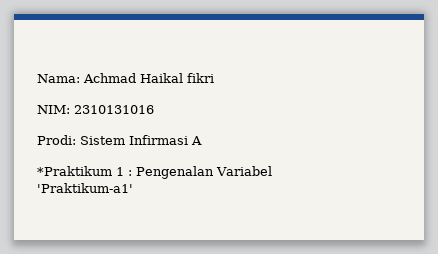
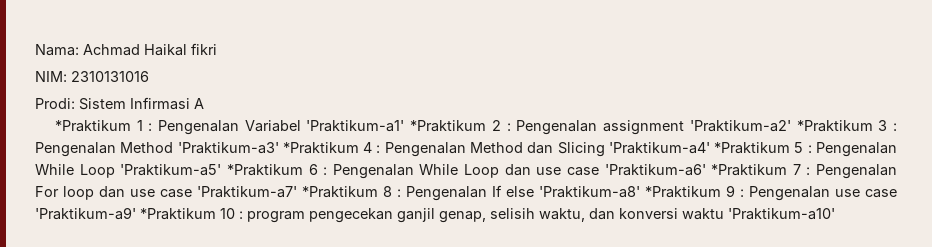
(133, 188) none -> [410,120,897,135] [35,142,898,157] [35,164,897,179] [35,185,897,201] [35,207,835,223] *Praktikum 2 : Pengenalan assignment 'Praktikum-a2' *Praktikum 3 : Pengenalan Method 'Praktikum-a3' *Praktikum 4 : Pengenalan Method dan Slicing 'Praktikum-a4' *Praktikum 5 : Pengenalan While Loop 'Praktikum-a5' *Praktikum 6 : Pengenalan While Loop dan use case 'Praktikum-a6' *Praktikum 7 : Pengenalan For loop dan use case 'Praktikum-a7' *Praktikum 8 : Pengenalan If else 'Praktikum-a8' *Praktikum 9 : Pengenalan use case 'Praktikum-a9' *Praktikum 10 : program pengecekan ganjil genap, selisih waktu, dan konversi waktu 'Praktikum-a10'

